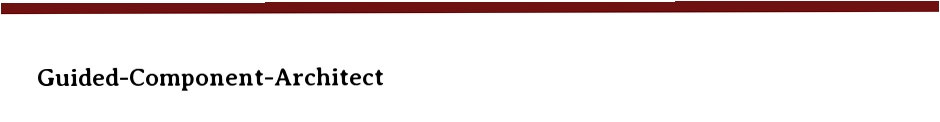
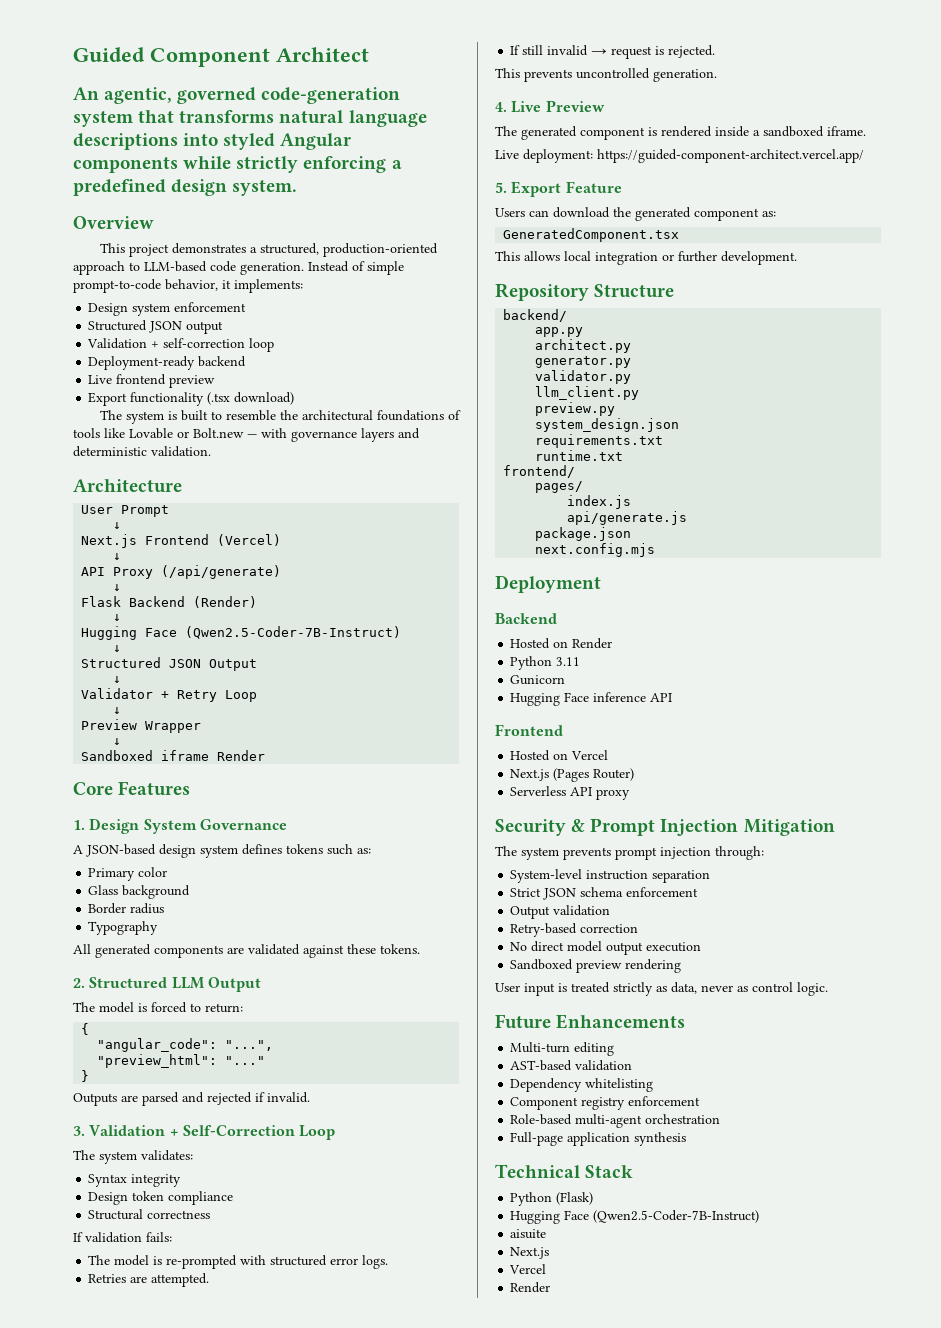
[37,67,385,92] Guided-Component-Architect -> [73,47,369,67] [73,87,401,104] [73,110,427,127] [73,133,352,150] [73,156,402,173] [73,179,298,196] [73,216,154,229] [99,243,438,257] [73,261,404,275] [73,279,303,293] [88,302,247,316] [88,320,224,334] [87,338,275,352] [88,356,247,370] [88,374,216,388] [88,392,295,406] [99,410,461,424] [73,428,420,442] [73,446,211,457] [73,479,182,493] [81,505,170,517] [113,522,122,529] [81,534,282,548] [113,553,122,560] [81,565,282,579] [113,584,122,591] [81,596,258,608] [113,614,122,621] [81,626,402,640] [113,645,122,652] [81,657,258,671] [113,676,122,683] [81,688,258,702] [113,707,122,714] [81,719,202,733] [113,738,122,745] [81,750,266,761] [73,781,191,796] [73,818,287,834] [73,844,371,858] [88,867,168,881] [88,885,191,899] [88,903,165,914] [88,921,159,935] [73,944,420,958] [73,977,261,992] [73,1002,243,1013] [81,1023,90,1035] [97,1038,274,1052] [97,1054,266,1068] [81,1070,90,1082] [73,1092,310,1106] [73,1125,336,1140] [73,1150,193,1164] [88,1174,182,1187] [88,1191,234,1205] [88,1209,211,1220] [73,1232,172,1243] [88,1255,389,1269] [88,1273,210,1287] [510,45,716,59] [495,68,717,82] [495,100,605,113] [495,126,866,140] [495,149,864,163] [495,181,622,197] [495,207,776,221] [503,228,680,242] [495,251,797,265] [495,283,675,301] [503,309,568,322] [535,327,584,337] [535,339,632,353] [535,356,632,368] [535,370,632,384] [535,386,640,400] [535,402,616,416] [535,418,680,432] [535,434,664,448] [535,450,624,461] [503,465,576,478] [535,481,584,493] [567,495,632,509] [567,511,688,525] [535,527,632,541] [535,543,656,557] [495,575,601,593] [495,613,557,624] [510,638,613,649] [510,656,581,670] [510,675,566,685] [510,692,673,706] [495,724,563,736] [510,750,609,761] [510,768,635,782] [510,786,631,800] [495,818,835,836] [495,846,764,860] [510,869,711,883] [510,887,699,900] [510,905,611,919] [510,923,639,937] [510,941,702,955] [510,959,682,973] [495,982,828,996] [495,1014,686,1029] [510,1042,615,1056] [510,1060,633,1071] [510,1078,654,1092] [510,1096,701,1110] [510,1114,721,1128] [510,1132,687,1146] [495,1164,634,1178] [510,1192,594,1206] [510,1210,760,1224] [510,1229,547,1239] [510,1247,550,1259] [509,1264,547,1274] [510,1282,551,1293] Guided Component Architect // An agentic, governed code-generation system that transforms natural language descriptions into styled Angular components while strictly enforcing a predefined design system. // Overview // This project demonstrates a structured, production-oriented approach to LLM-based code generation. Instead of simple prompt-to-code behavior, it implements: // Design system enforcement // Structured JSON output // Validation + self-correction loop // Deployment-ready backend // Live frontend preview // Export functionality (.tsx download) // The system is built to resemble the architectural foundations of tools like Lovable or Bolt.new — with governance layers and deterministic validation. // Architecture // User Prompt // ↓ // Next.js Frontend (Vercel) // ↓ // API Proxy (/api/generate) // ↓ // Flask Backend (Render) // ↓ // Hugging Face (Qwen2.5-Coder-7B-Instruct) // ↓ // Structured JSON Output // ↓ // Validator + Retry Loop // ↓ // Preview Wrapper // ↓ // Sandboxed iframe Render // Core Features // 1. Design System Governance // A JSON-based design system defines tokens such as: // Primary color // Glass background // Border radius // Typography // All generated components are validated against these tokens. // 2. Structured LLM Output // The model is forced to return: // { // "angular_code": "...", // "preview_html": "..." // } // Outputs are parsed and rejected if invalid. // 3. Validation + Self-Correction Loop // The system validates: // Syntax integrity // Design token compliance // Structural correctness // If validation fails: // The model is re-prompted with structured error logs. // Retries are attempted. // If still invalid → request is rejected. // This prevents uncontrolled generation. // 4. Live Preview // The generated component is rendered inside a sandboxed iframe. // Live deployment: https://guided-component-architect.vercel.app/ // 5. Export Feature // Users can download the generated component as: // GeneratedComponent.tsx // This allows local integration or further development. // Repository Structure // backend/ // app.py // architect.py // generator.py // validator.py // llm_client.py // preview.py // system_design.json // requirements.txt // runtime.txt // frontend/ // pages/ // index.js // api/generate.js // package.json // next.config.mjs // Deployment // Backend // Hosted on Render // Python 3.11 // Gunicorn // Hugging Face inference API // Frontend // Hosted on Vercel // Next.js (Pages Router) // Serverless API proxy // Security & Prompt Injection Mitigation // The system prevents prompt injection through: // System-level instruction separation // Strict JSON schema enforcement // Output validation // Retry-based correction // No direct model output execution // Sandboxed preview rendering // User input is treated strictly as data, never as control logic. // Future Enhancements // Multi-turn editing // AST-based validation // Dependency whitelisting // Component registry enforcement // Role-based multi-agent orchestration // Full-page application synthesis // Technical Stack // Python (Flask) // Hugging Face (Qwen2.5-Coder-7B-Instruct) // aisuite // Next.js // Vercel // Render

